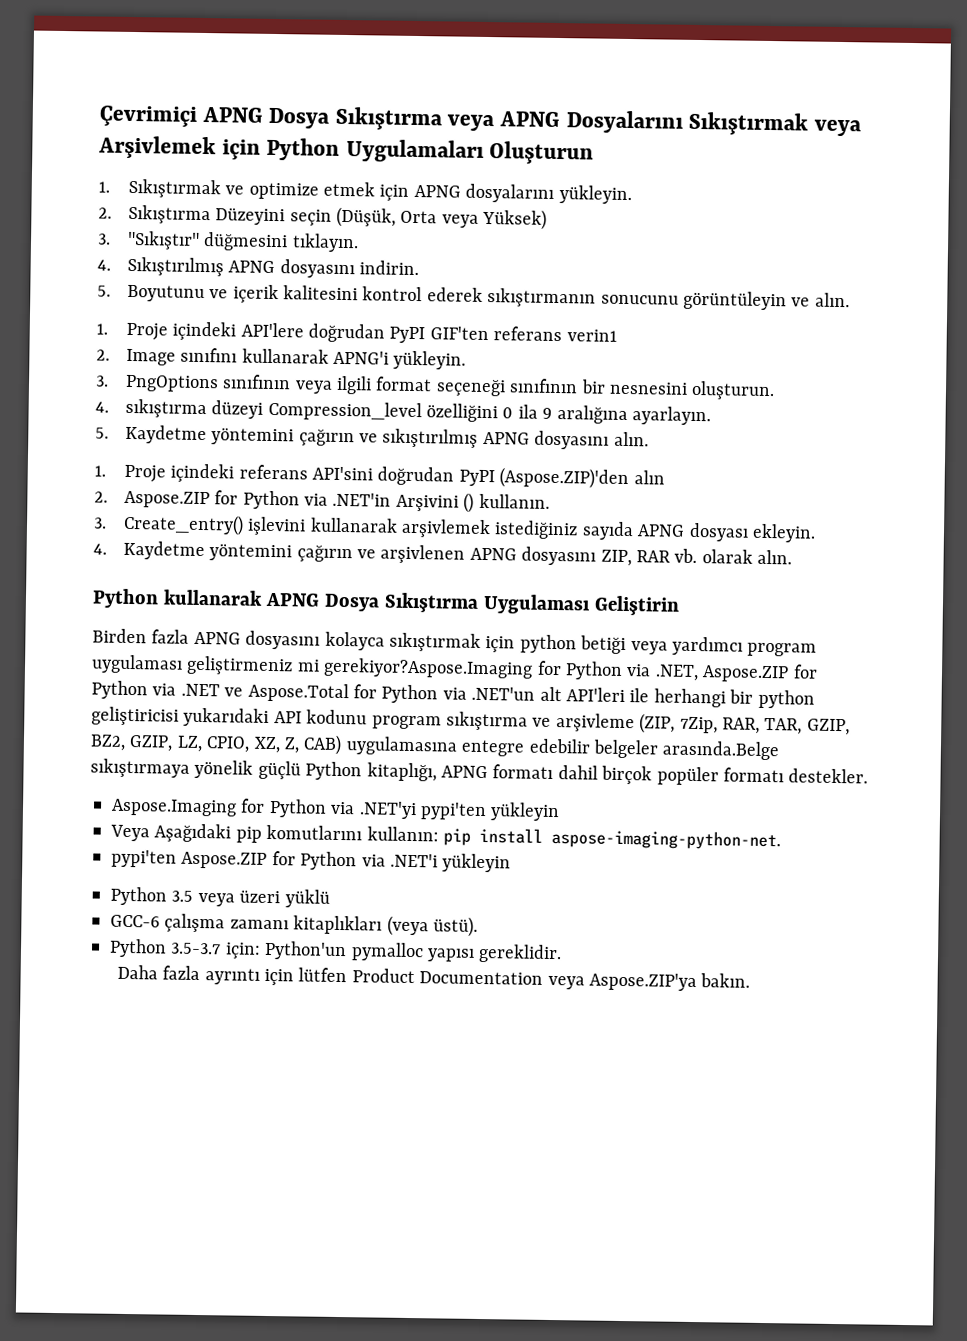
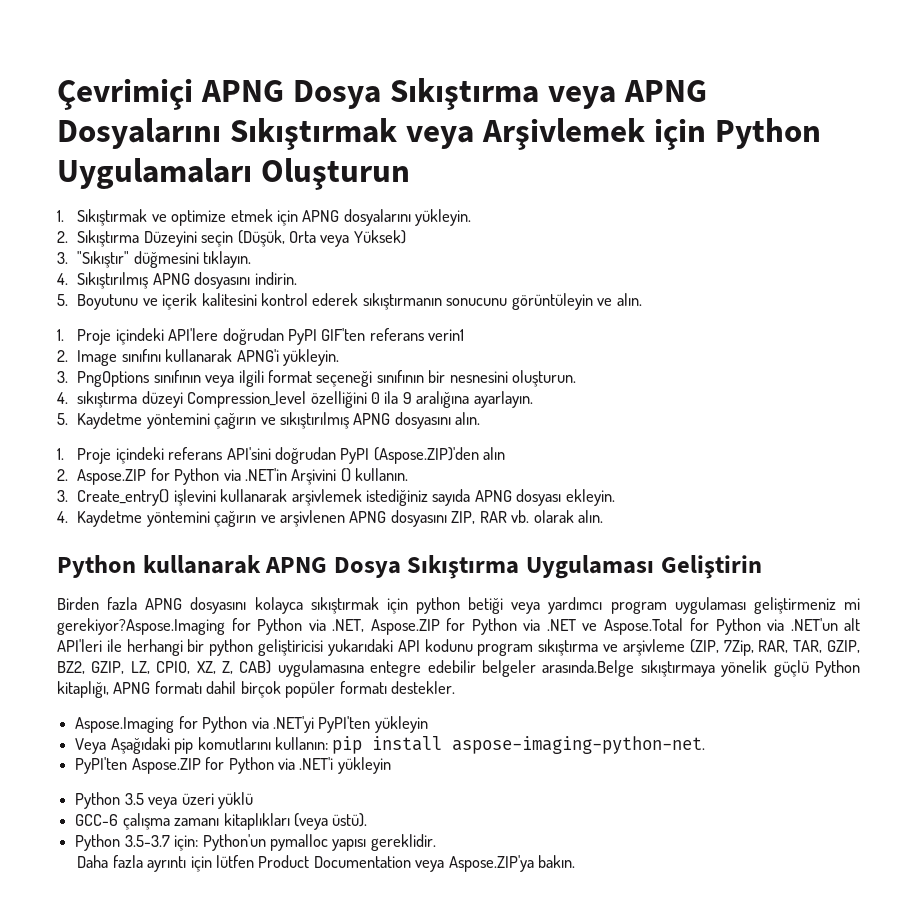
[420,802,487,821] pypi'ten -> [318,716,371,733] PyPI'ten
[111,849,177,868] pypi'ten -> [75,757,128,774] PyPI'ten

